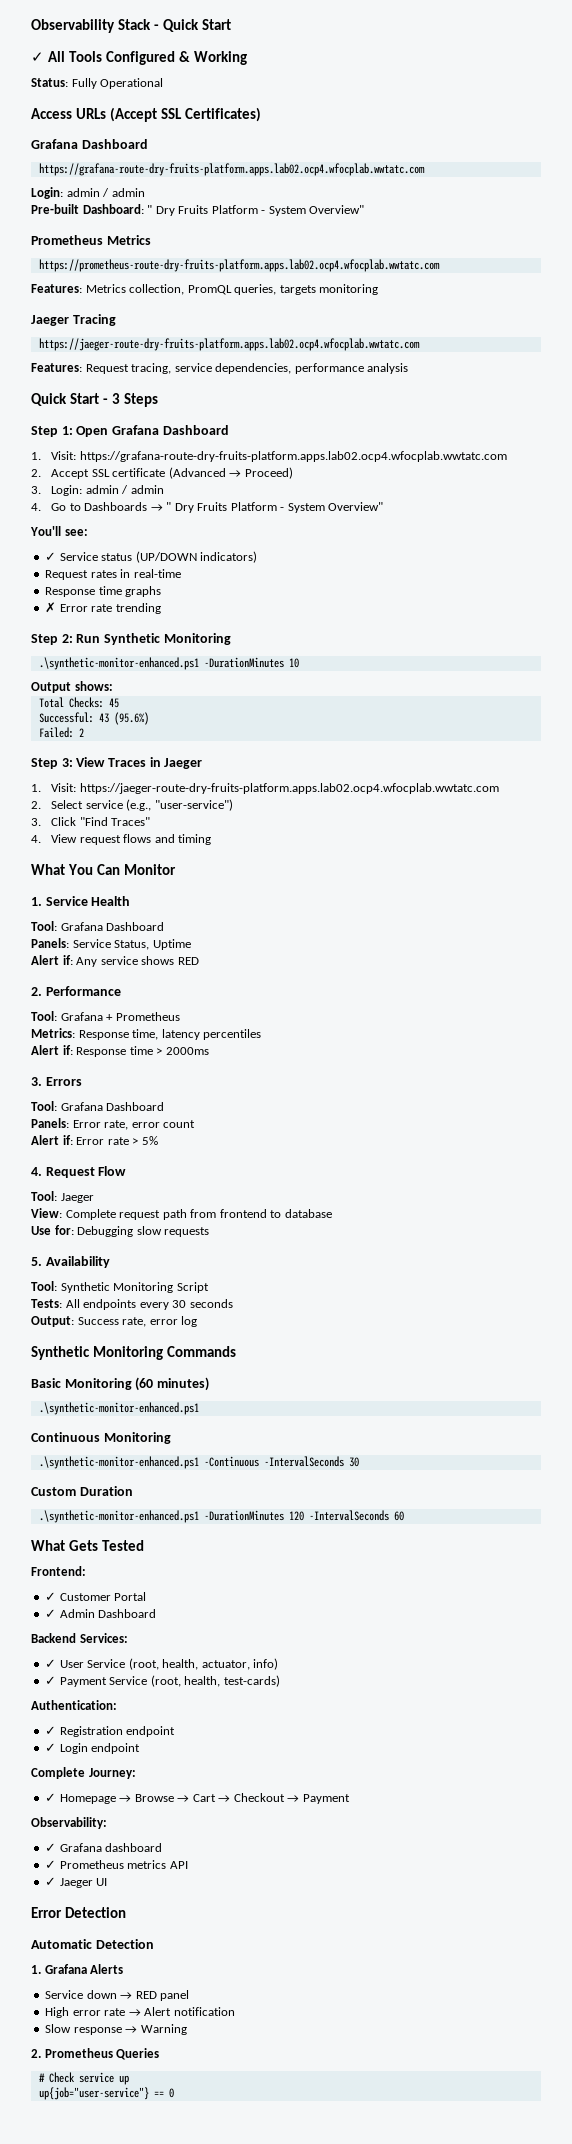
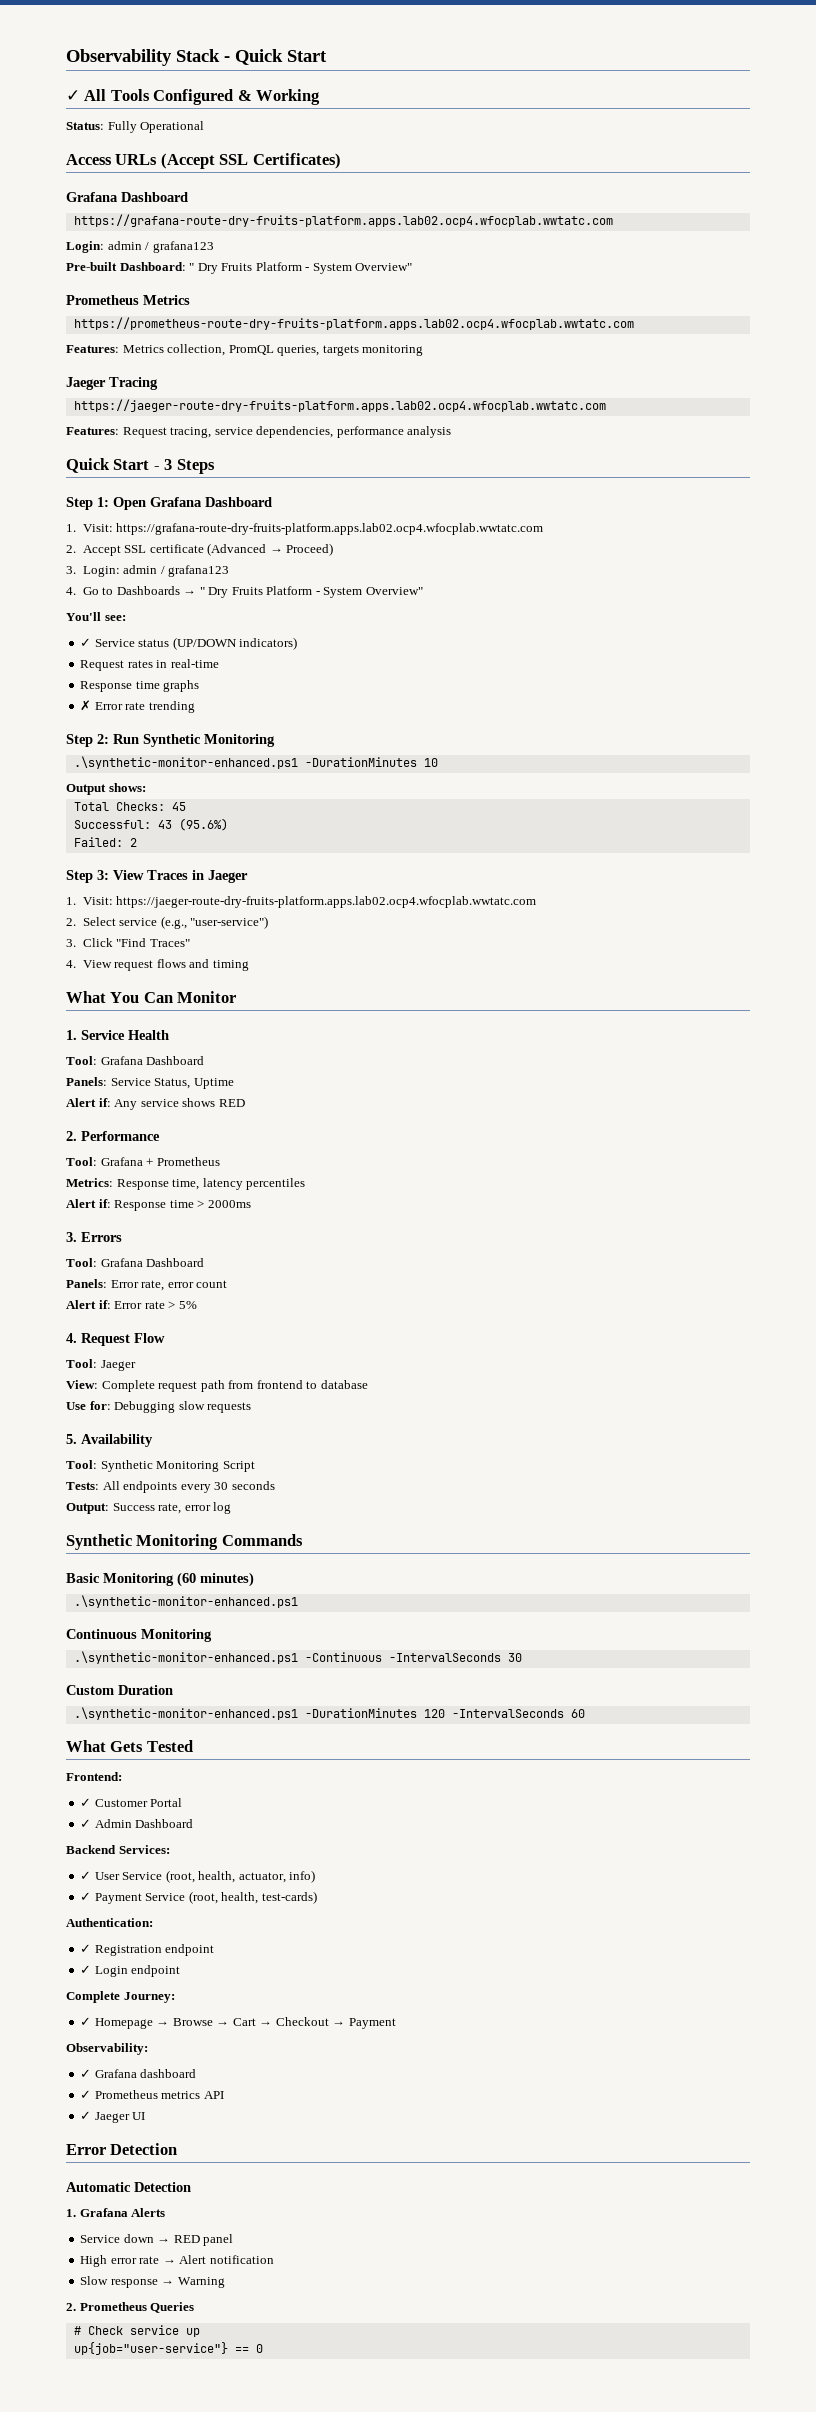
[111,188,145,197] admin -> [152,241,214,253] grafana123
[130,485,164,494] admin -> [168,565,230,577] grafana123

